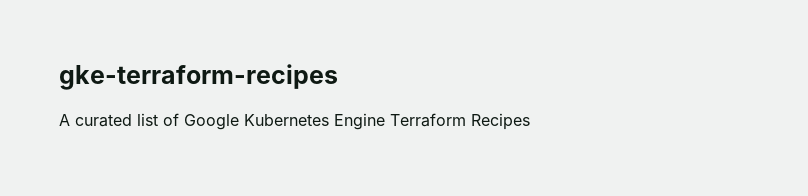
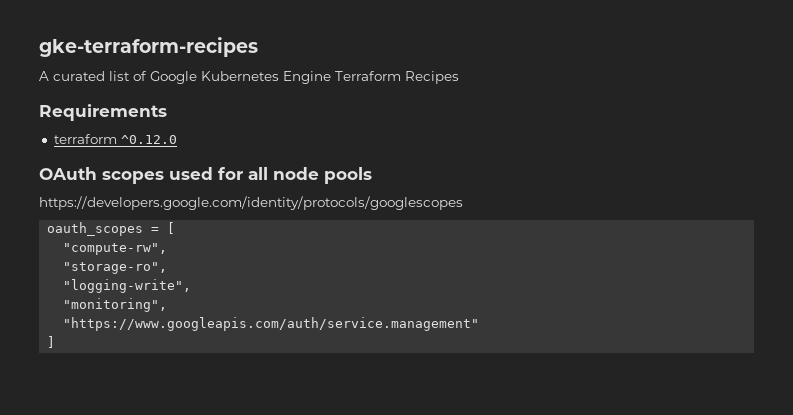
(530, 121) none -> [39,104,167,121] [53,134,177,144] [39,167,372,184] [39,196,463,210] [47,222,176,236] [63,243,168,255] [63,262,168,274] [63,279,192,293] [63,298,168,312] [63,317,480,331] [47,336,56,348] // Requirements // terraform ^0.12.0 // OAuth scopes used for all node pools // https://developers.google.com/identity/protocols/googlescopes // oauth_scopes = [ // "compute-rw", // "storage-ro", // "logging-write", // "monitoring", // "https://www.googleapis.com/auth/service.management" // ]

